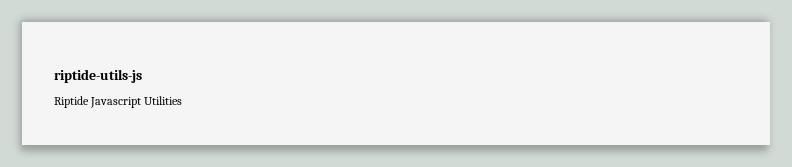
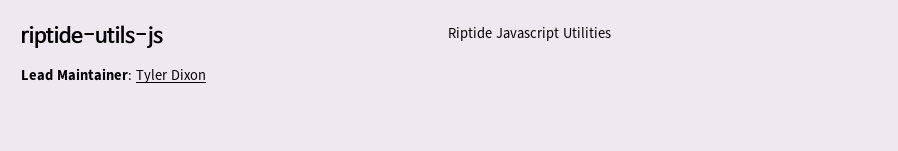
(142, 76) none -> [21,68,206,83] // Lead Maintainer: Tyler Dixon

